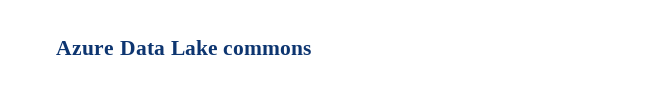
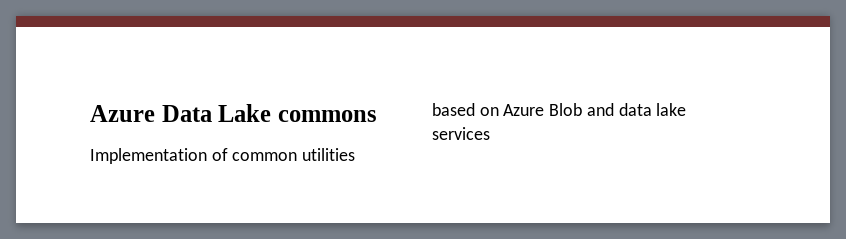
(312, 50) none -> [90,148,356,164] [432,103,687,116] [432,127,490,140] // Implementation of common utilities based on Azure Blob and data lake services

